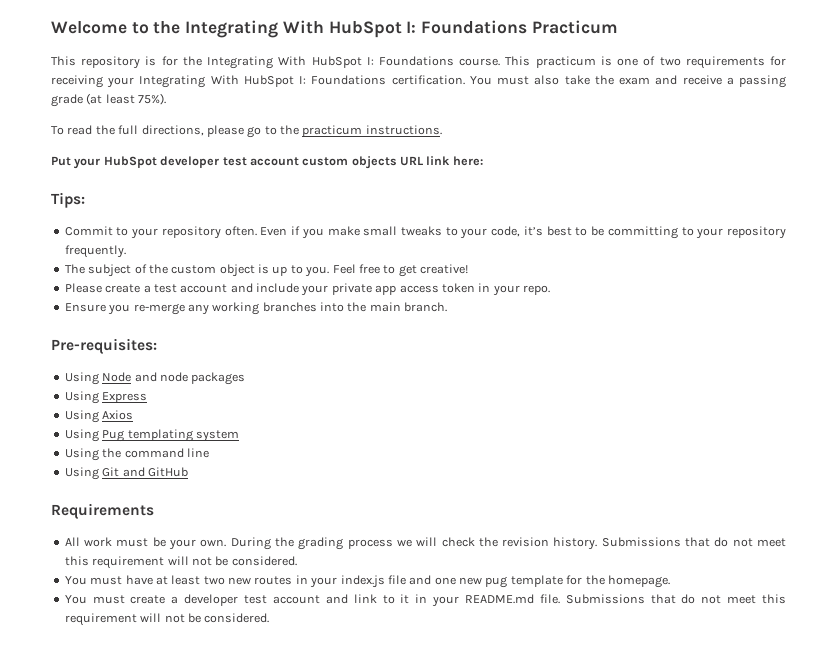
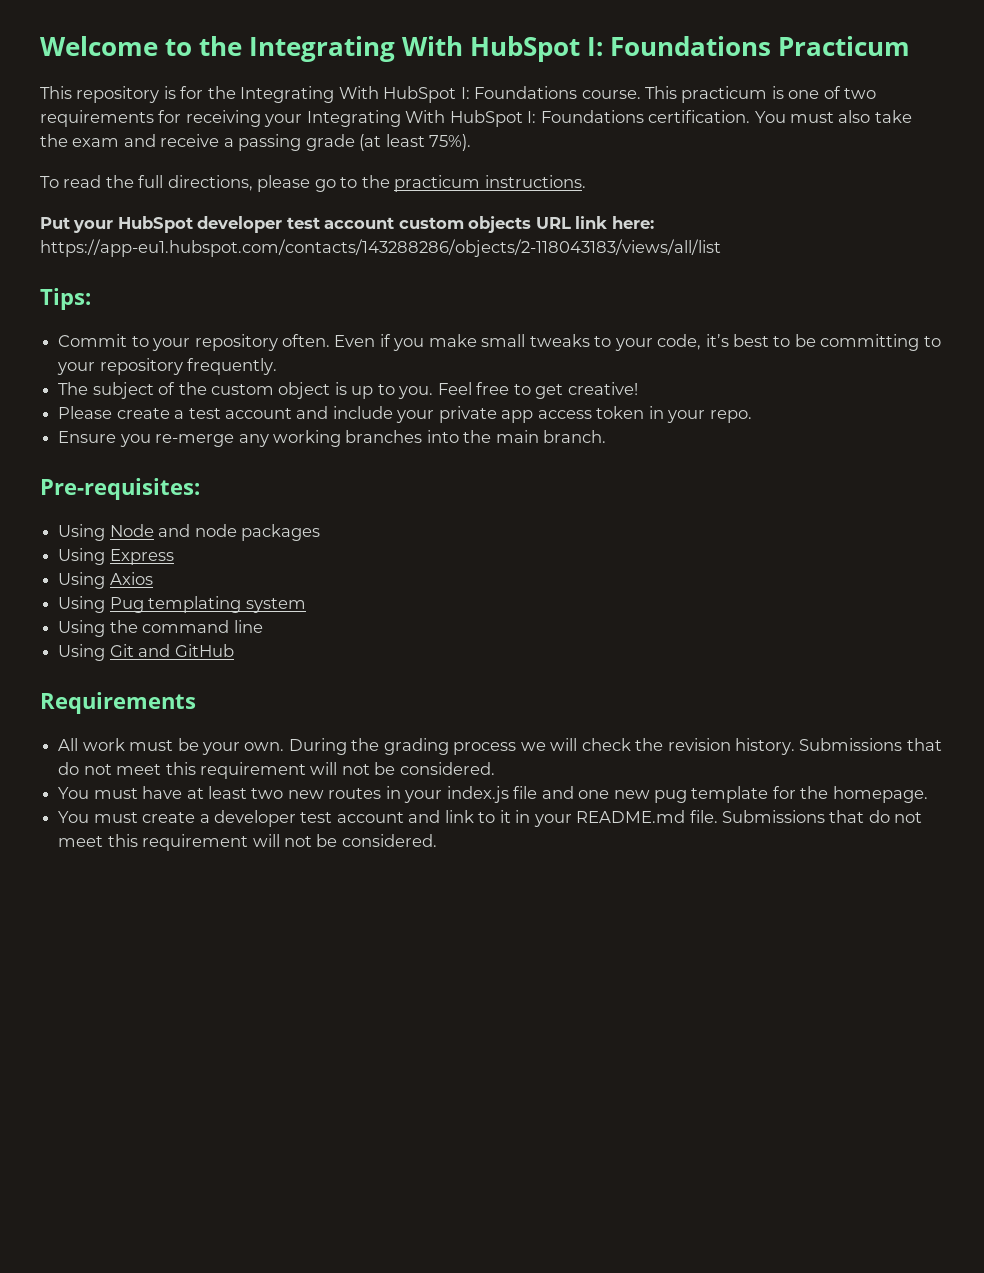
(483, 161) none -> [40,239,721,257] https://app-eu1.hubspot.com/contacts/143288286/objects/2-118043183/views/all/list

